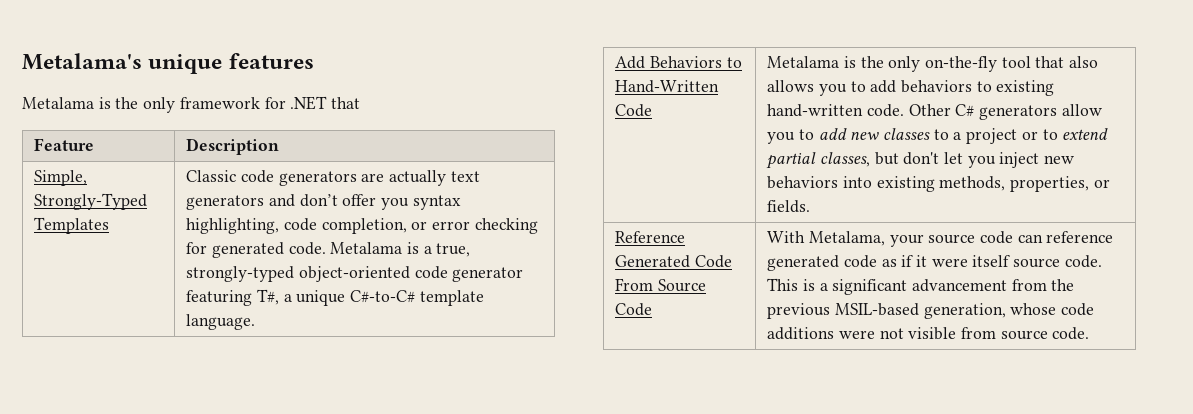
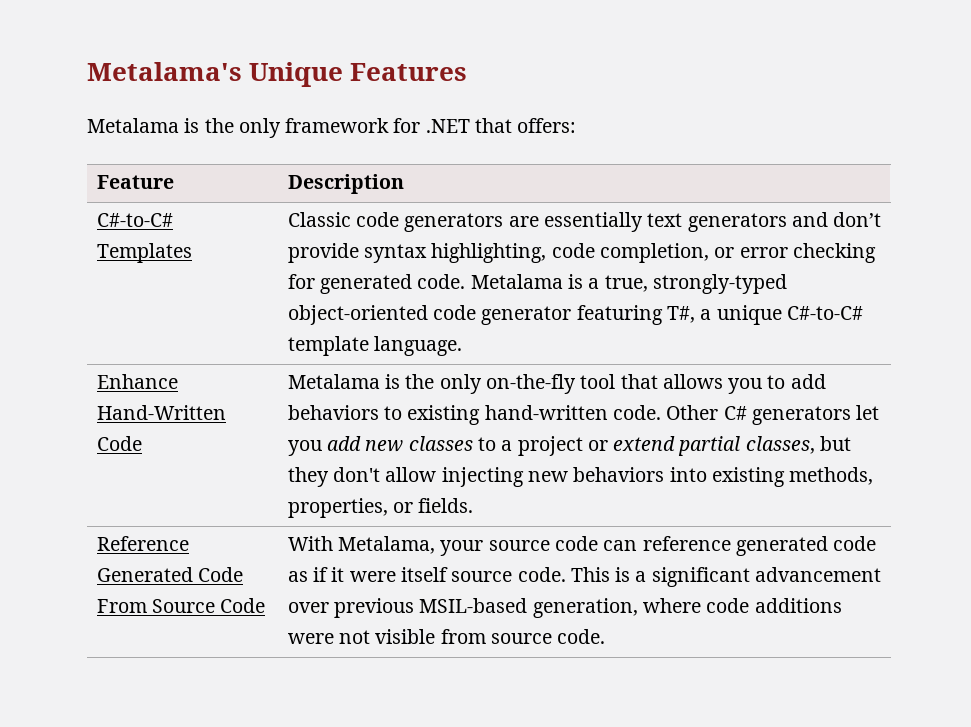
[148,53,314,74] unique features -> [249,62,468,87] Unique Features
(361, 103) none -> [517,118,577,133] offers:
[34,170,88,186] [34,193,148,210] Simple, Strongly-Typed -> [96,213,173,227] C#-to-C#
[388,170,446,186] actually -> [543,212,643,232] essentially
[342,194,409,210] offer you -> [287,243,359,263] provide
[615,56,742,69] Add Behaviors to -> [96,374,178,389] Enhance
[1069,56,1099,68] also -> (658, 381) none
[1061,104,1102,116] [767,129,814,144] allow you to -> [856,405,880,420] [287,440,322,456] let you
[1042,129,1058,140] to -> (608, 445) none
[903,152,1040,168] don't let you inject -> [287,467,524,487] they don't allow injecting
[1011,279,1075,291] from the -> [287,602,329,613] over
[1010,303,1057,315] whose -> [642,598,701,613] where

